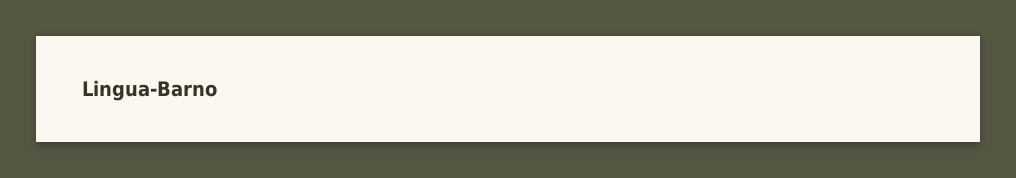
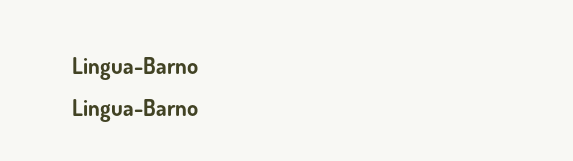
[82,80,217,101] Lingua-Barno -> [72,57,198,80] [72,99,198,122] Lingua-Barno // Lingua-Barno

